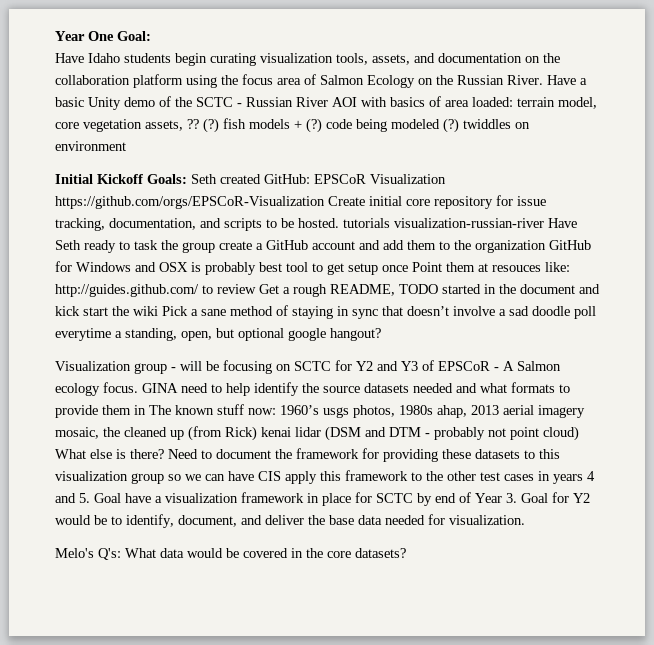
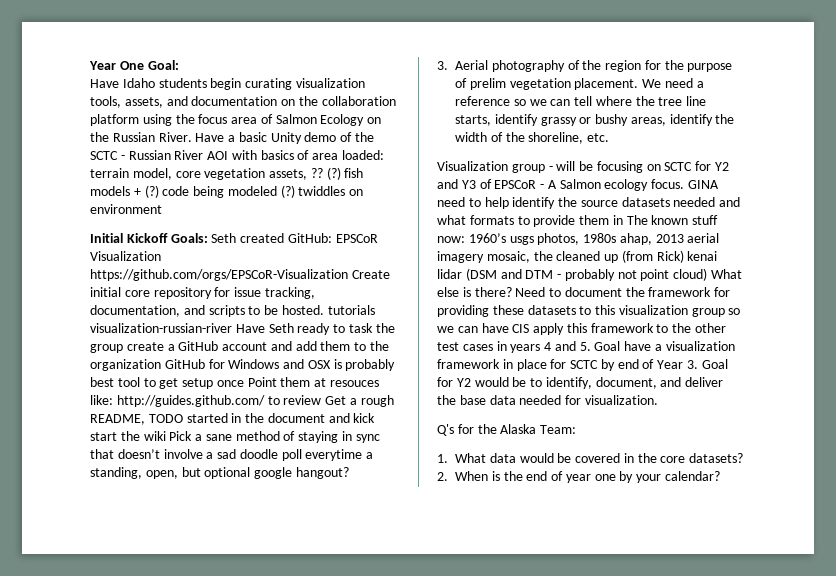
(381, 334) none -> [437,60,733,72] [455,78,704,90] [455,96,707,106] [455,114,735,126] [455,132,610,144] // 3. Aerial photography of the region for the purpose of prelim vegetation placement. We need a reference so we can tell where the tree line starts, identify grassy or bushy areas, identify the width of the shoreline, etc.
[55,548,121,560] Melo's Q's: -> [437,424,577,436] [437,454,448,463] Q's for the Alaska Team: // 1.
(406, 553) none -> [437,471,721,483] // 2. When is the end of year one by your calendar?

